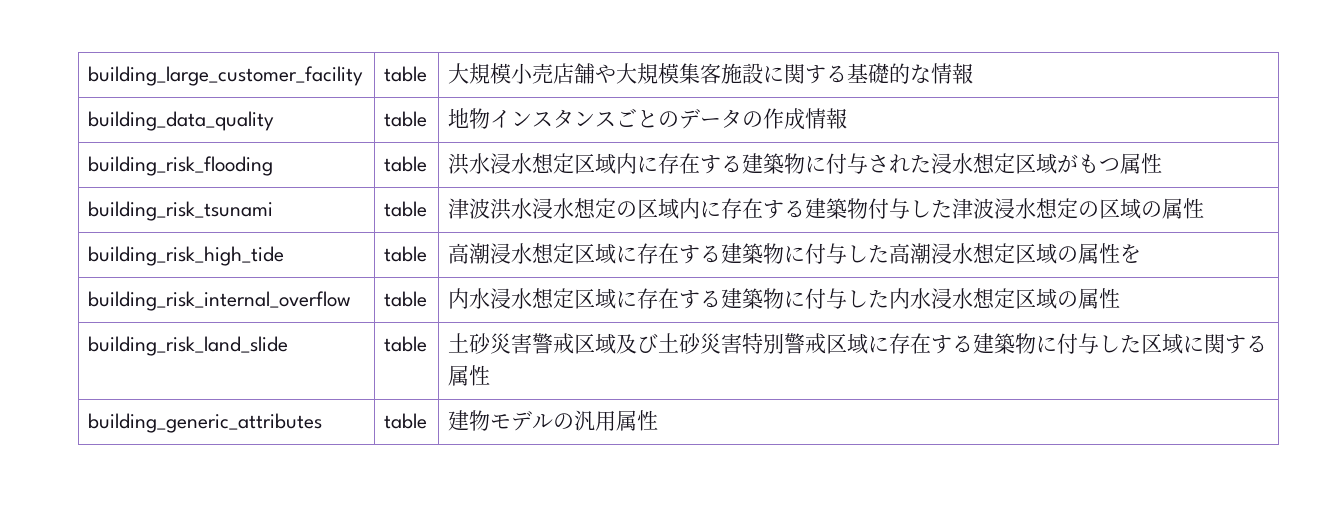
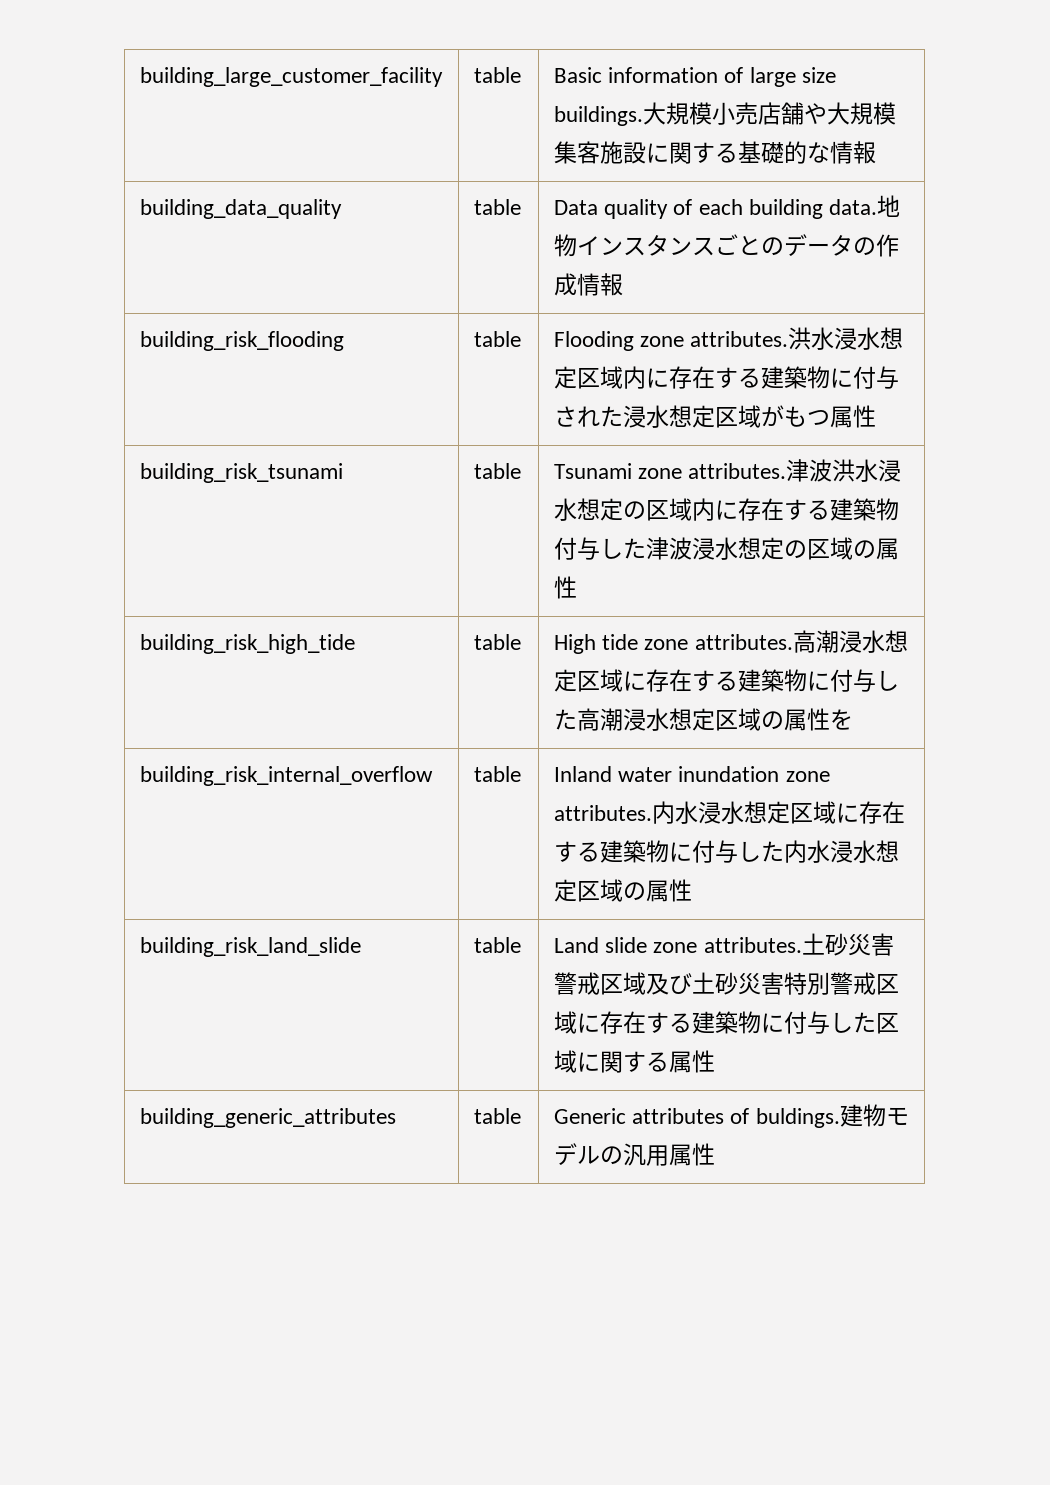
(428, 74) none -> [553,67,836,87] [553,106,643,126] Basic information of large size buildings.
(428, 119) none -> [553,199,877,219] Data quality of each building data.
(428, 164) none -> [553,331,789,351] Flooding zone attributes.
(428, 209) none -> [553,463,787,479] Tsunami zone attributes.
(428, 254) none -> [553,634,793,654] High tide zone attributes.
(428, 299) none -> [553,766,830,782] [553,805,652,821] Inland water inundation zone attributes.
(428, 344) none -> [553,937,802,953] Land slide zone attributes.
(428, 421) none -> [553,1108,840,1128] Generic attributes of buldings.

